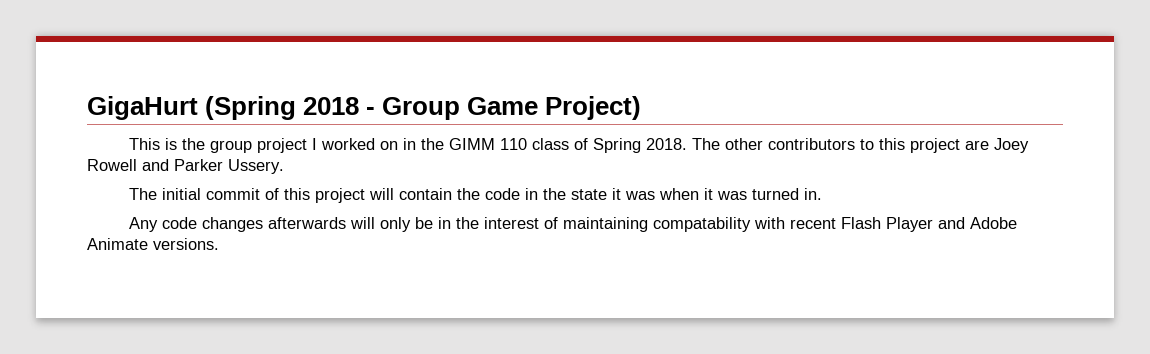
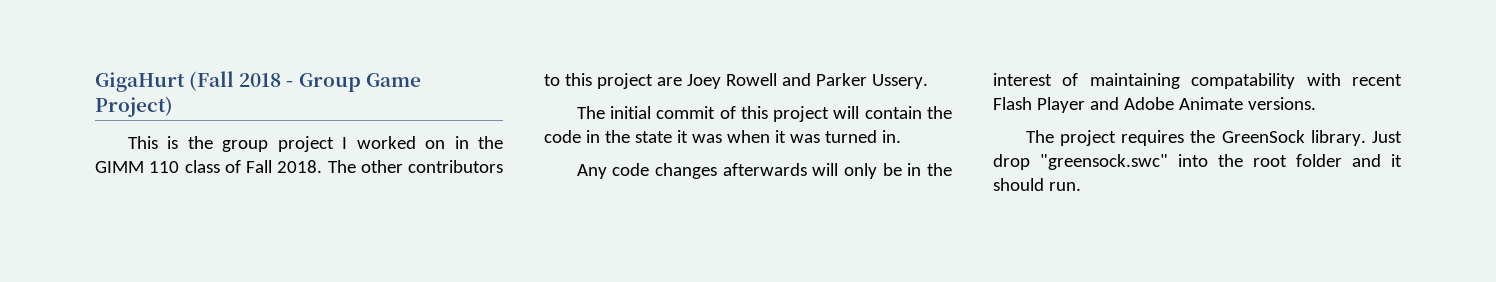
[205,96,297,120] (Spring -> [189,71,235,91] (Fall
[593,138,642,153] Spring -> [246,160,272,173] Fall
(219, 244) none -> [1025,130,1402,146] [993,154,1402,170] [993,178,1081,191] // The project requires the GreenSock library. Just drop "greensock.swc" into the root folder and it should run.

